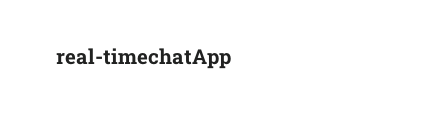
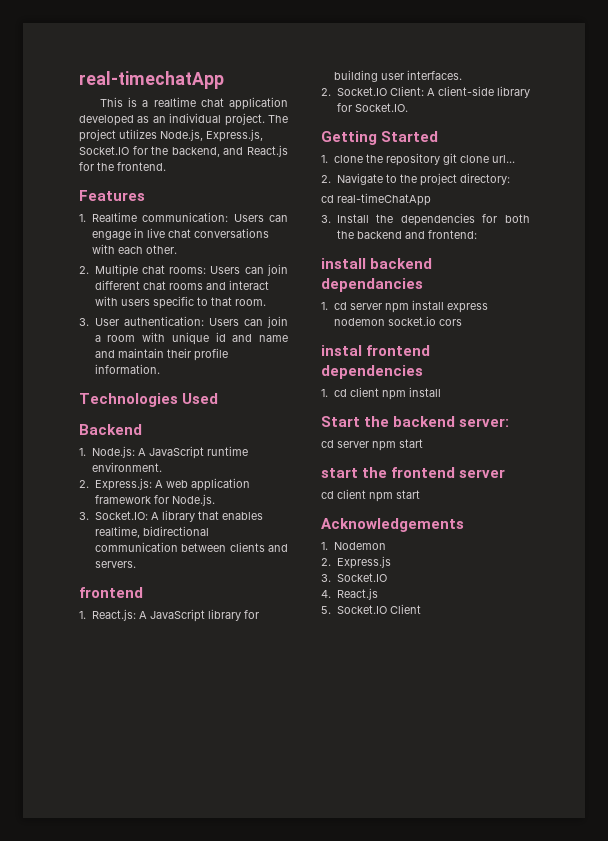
(231, 58) none -> [99,97,288,110] [79,113,288,126] [79,129,263,142] [79,145,288,157] [79,162,166,171] [79,190,145,201] [79,212,288,222] [91,228,269,240] [91,244,177,254] [79,264,288,277] [94,280,269,290] [94,296,266,309] [79,316,288,328] [94,332,288,345] [94,348,228,361] [94,364,160,374] [79,393,219,407] [79,424,142,435] [79,446,248,459] [91,462,162,472] [79,478,250,491] [94,494,215,506] [79,510,263,522] [94,526,209,538] [94,542,288,552] [94,561,136,568] [79,587,143,598] [79,609,259,622] [333,70,462,82] [321,86,530,98] [336,103,408,112] [321,131,439,145] [321,153,515,166] [321,173,510,186] [321,193,431,206] [321,213,530,226] [336,230,477,239] [321,258,433,269] [321,278,423,292] [321,300,488,313] [333,316,462,326] [321,345,431,356] [321,365,423,379] [321,387,441,400] [321,416,510,427] [321,439,423,451] [321,467,506,478] [321,489,420,502] [321,518,464,532] [321,542,386,550] [321,556,391,569] [321,573,387,582] [321,588,378,600] [321,604,421,614] // This is a realtime chat application developed as an individual project. The project utilizes Node.js, Express.js, Socket.IO for the backend, and React.js for the frontend. // Features // 1. Realtime communication: Users can engage in live chat conversations with each other. // 2. Multiple chat rooms: Users can join different chat rooms and interact with users specific to that room. // 3. User authentication: Users can join a room with unique id and name and maintain their profile information. // Technologies Used // Backend // 1. Node.js: A JavaScript runtime environment. // 2. Express.js: A web application framework for Node.js. // 3. Socket.IO: A library that enables realtime, bidirectional communication between clients and servers. // frontend // 1. React.js: A JavaScript library for building user interfaces. // 2. Socket.IO Client: A client-side library for Socket.IO. // Getting Started // 1. clone the repository git clone url... // 2. Navigate to the project directory: // cd real-timeChatApp // 3. Install the dependencies for both the backend and frontend: // install backend dependancies // 1. cd server npm install express nodemon socket.io cors // instal frontend dependencies // 1. cd client npm install // Start the backend server: // cd server npm start // start the frontend server // cd client npm start // Acknowledgements // 1. Nodemon // 2. Express.js // 3. Socket.IO // 4. React.js // 5. Socket.IO Client

